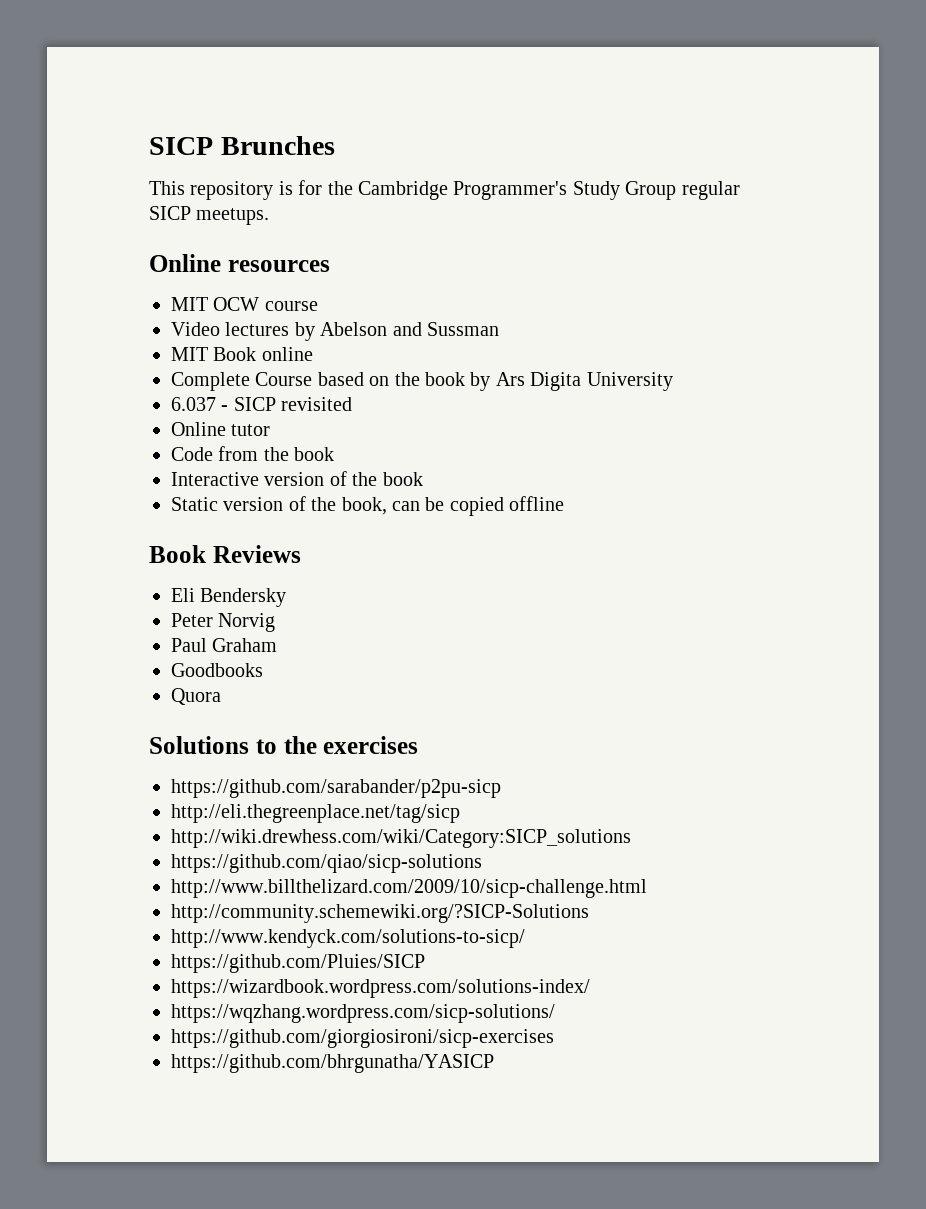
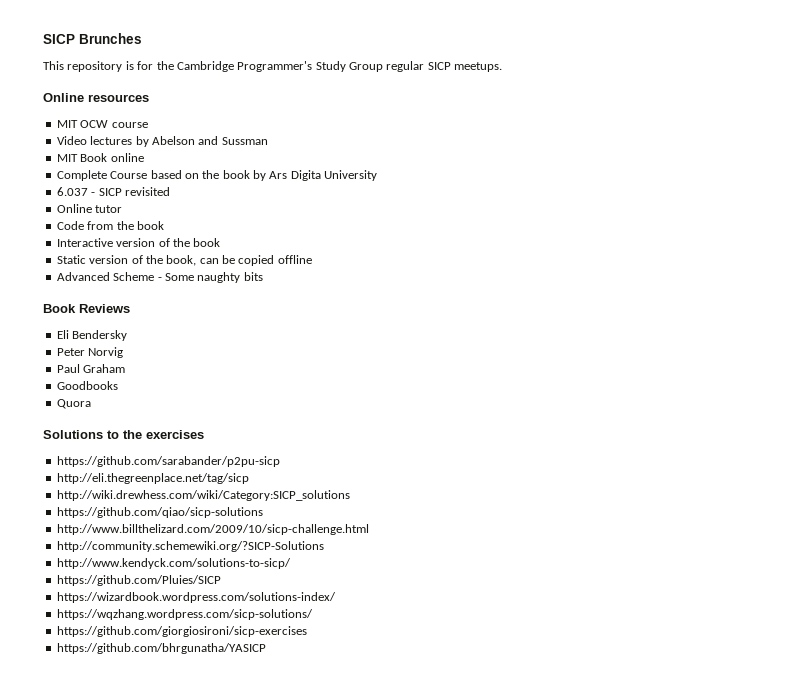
(565, 503) none -> [56,272,263,283] // Advanced Scheme - Some naughty bits

